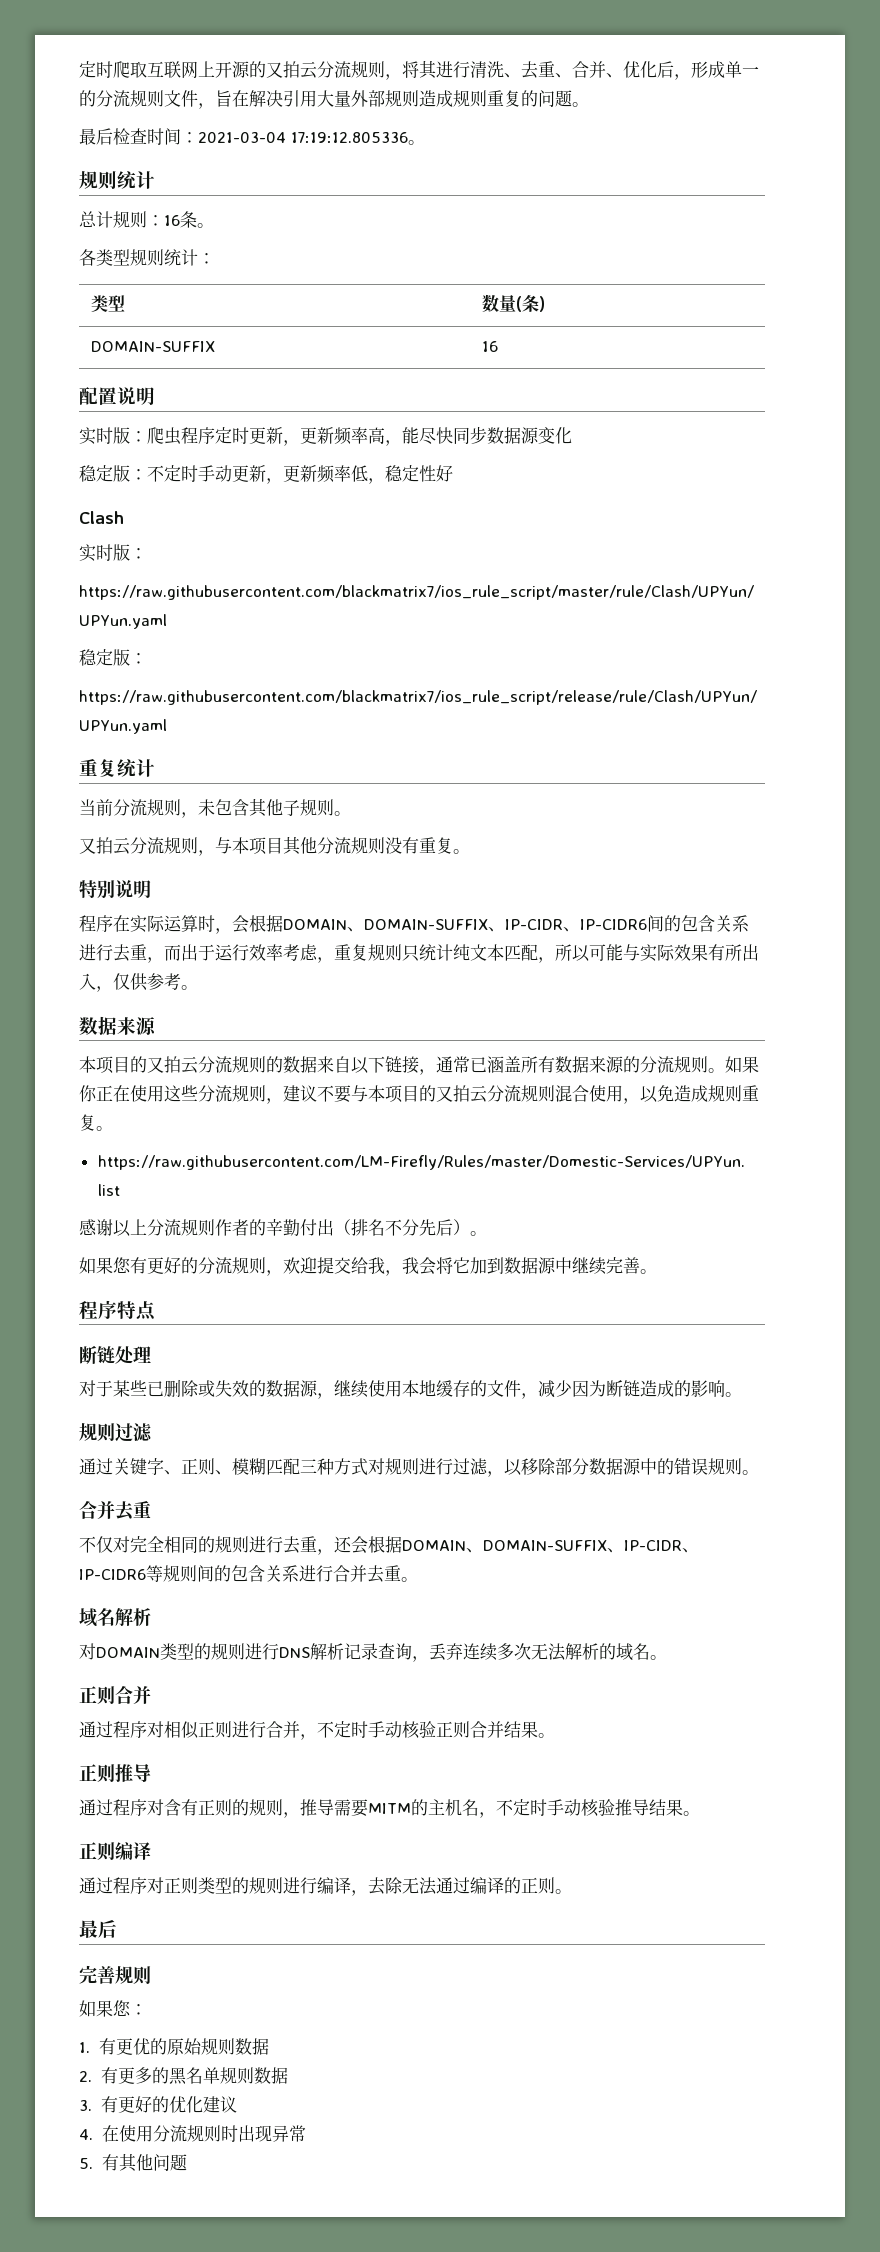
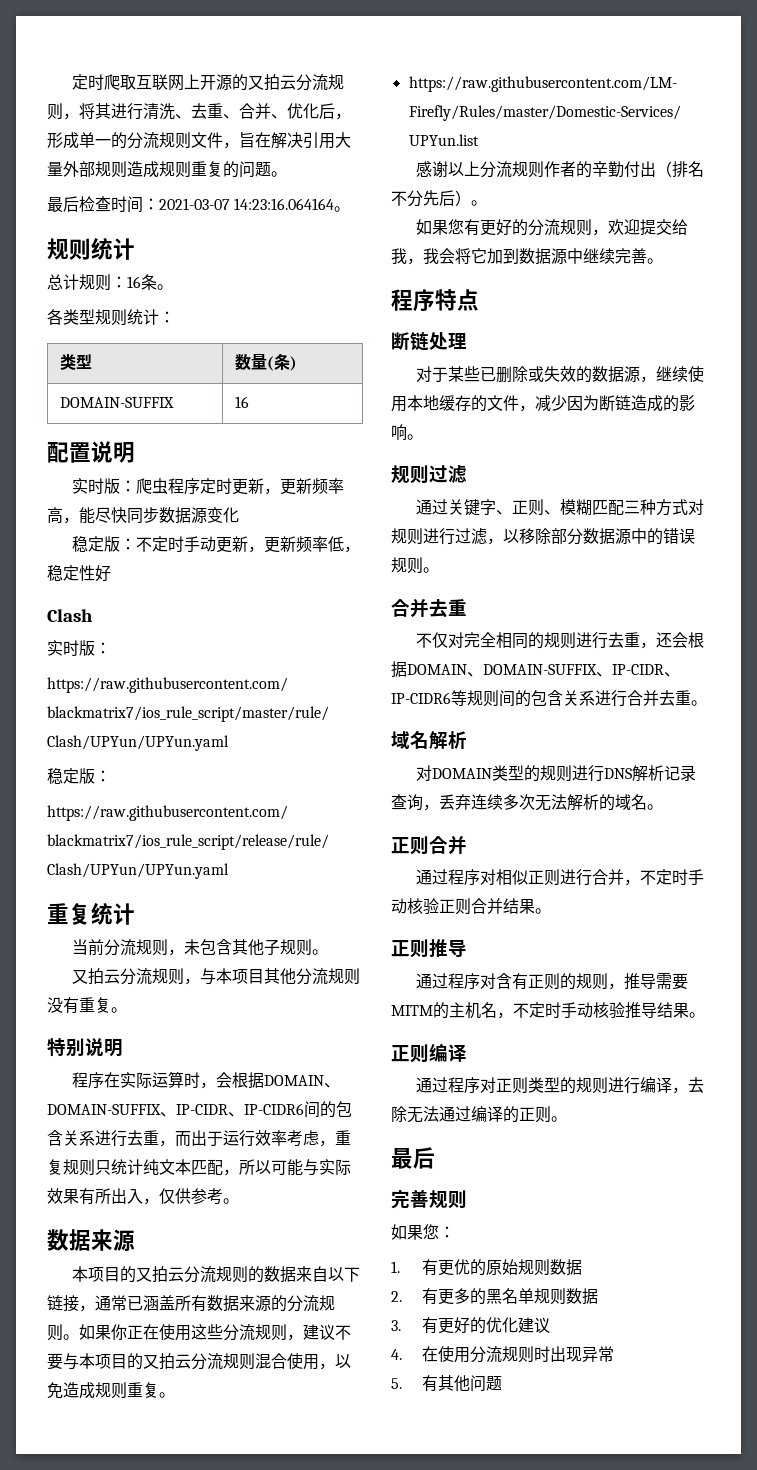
[198,132,408,143] 2021-03-04 17:19:12.805336 -> [159,198,335,210] 2021-03-07 14:23:16.064164

